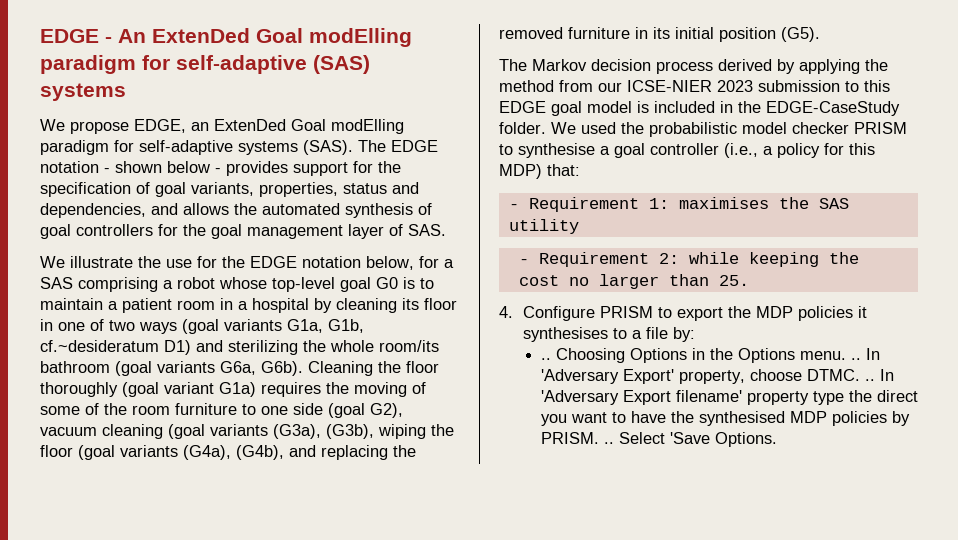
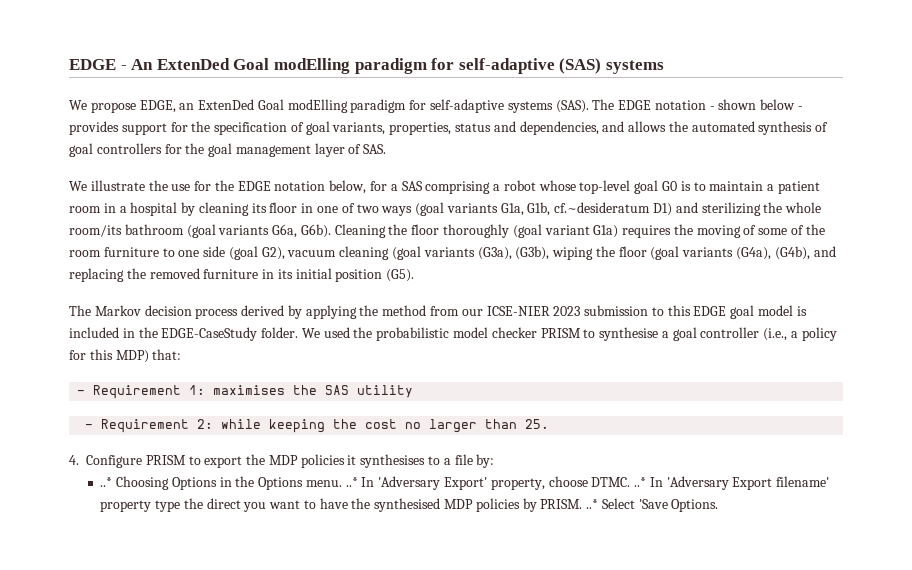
[540,358,551,360] .. -> [100,477,113,487] ..*
[850,358,861,360] .. -> [345,477,358,487] ..*
[864,379,875,381] .. -> [634,477,647,487] ..*
[603,442,614,444] .. -> [586,499,599,509] ..*

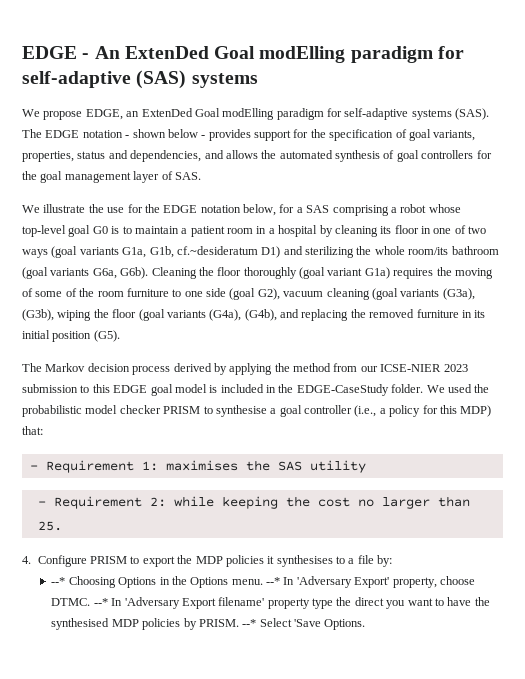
[100,477,113,487] ..* -> [51,577,66,585] --*
[345,477,358,487] ..* -> [266,577,281,585] --*
[634,477,647,487] ..* -> [93,598,108,606] --*
[586,499,599,509] ..* -> [242,619,257,627] --*

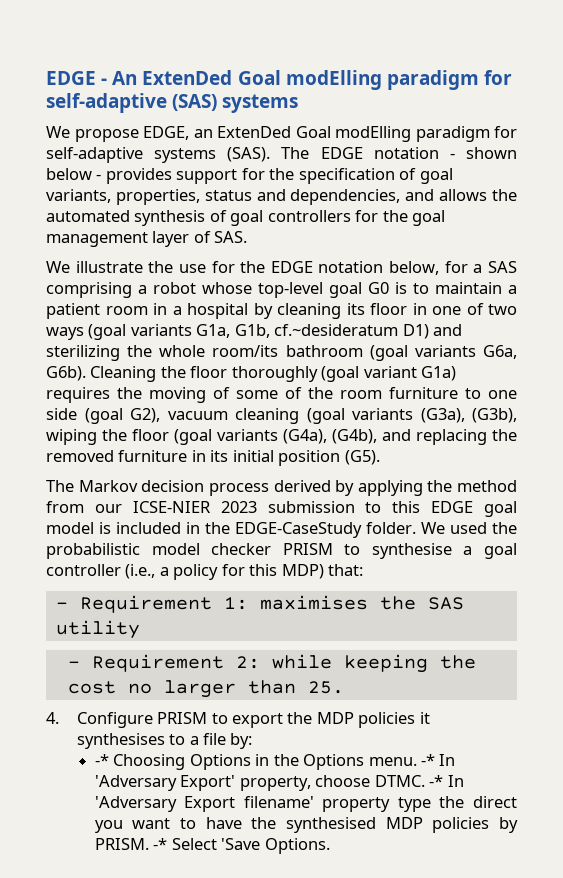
[51,577,66,585] --* -> [94,754,109,766] -*
[266,577,281,585] --* -> [421,754,436,766] -*
[93,598,108,606] --* -> [429,775,444,787] -*
[242,619,257,627] --* -> [153,838,168,850] -*

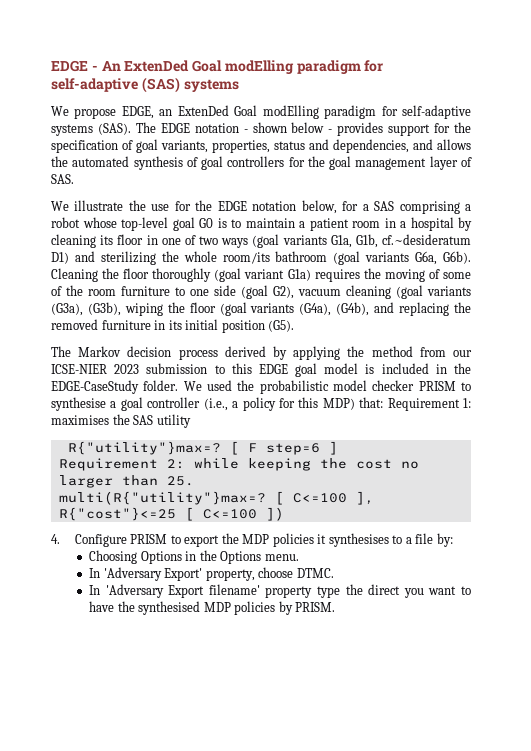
[55,602,68,609] // - -> (384, 402) none
[67,661,80,668] - -> [67,441,338,455] R{"utility"}max=? [ F step=6 ] //
(344, 687) none -> [58,491,374,505] [58,507,284,521] // multi(R{"utility"}max=? [ C<=100 ], R{"cost"}<=25 [ C<=100 ])
[94,754,109,766] -* -> (453, 540) none
[421,754,436,766] -* -> (299, 557) //
[429,775,444,787] -* -> (334, 573) //
[153,838,330,854] -* Select 'Save Options. -> (336, 607) none

